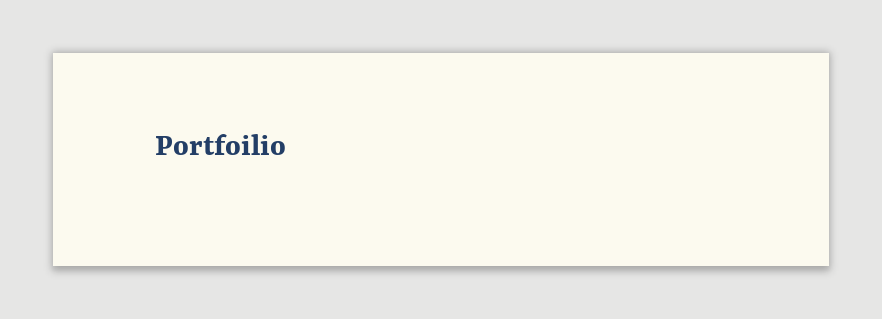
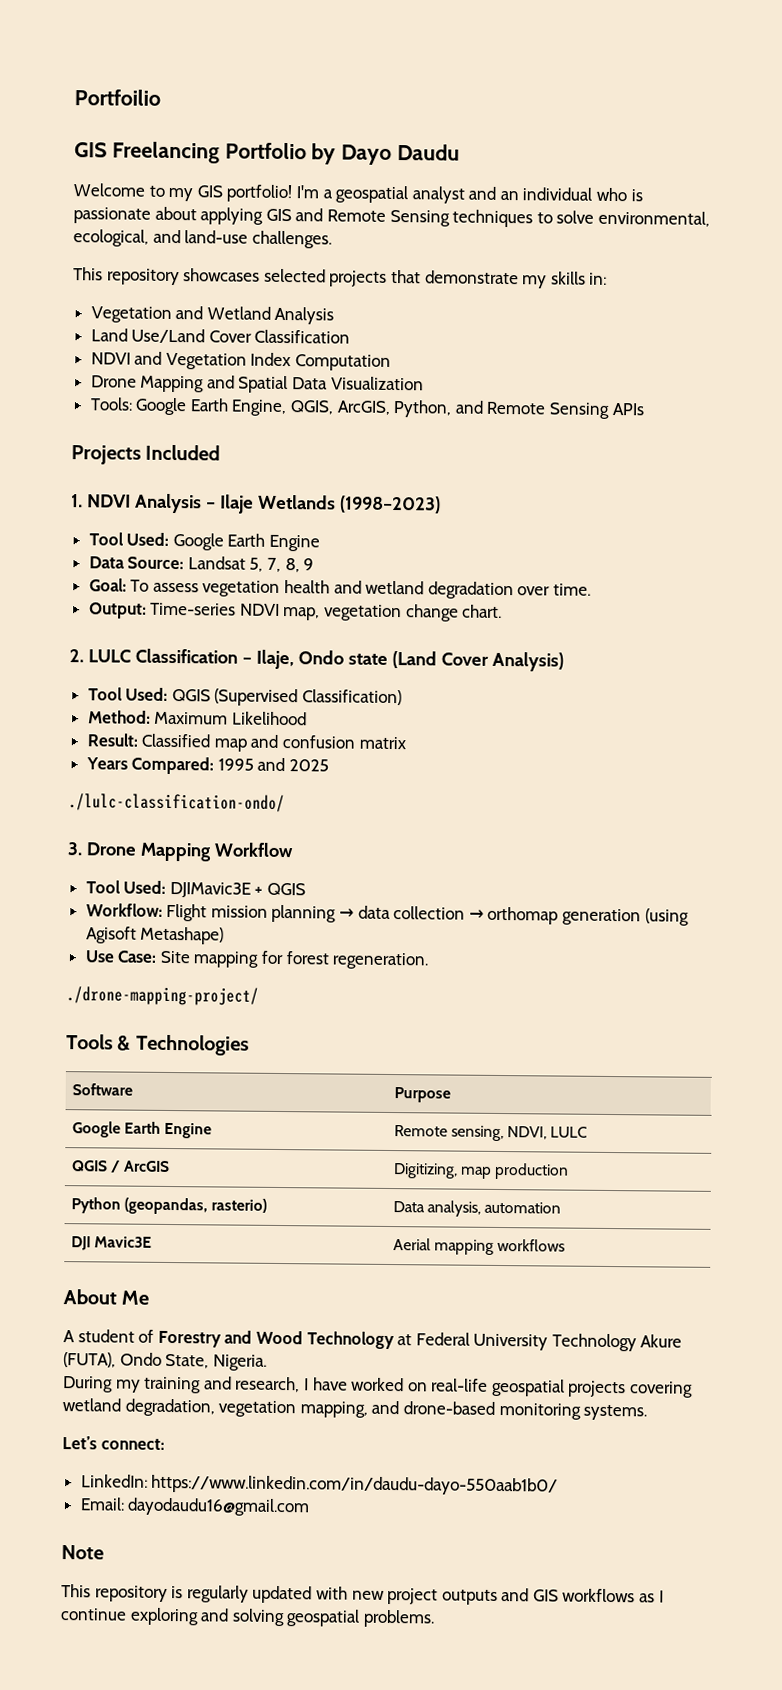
(286, 144) none -> [74,141,461,165] [73,183,643,204] [73,206,710,228] [73,229,332,249] [73,267,608,289] [90,306,335,325] [90,328,351,344] [90,351,392,371] [90,375,424,394] [89,397,645,419] [71,444,221,465] [71,493,441,514] [88,532,321,552] [88,556,315,573] [88,578,591,600] [88,602,503,622] [69,648,564,672] [87,687,403,707] [87,710,307,726] [86,733,406,752] [85,756,330,775] [68,793,285,813] [67,842,294,862] [85,880,307,898] [85,903,689,926] [85,926,225,945] [84,950,430,970] [66,986,259,1006] [66,1034,249,1056] [71,1083,133,1096] [393,1087,451,1103] [71,1121,213,1139] [393,1125,589,1142] [71,1160,171,1173] [392,1162,570,1180] [70,1197,268,1215] [392,1200,562,1217] [70,1236,153,1251] [392,1238,566,1255] [63,1289,150,1305] [63,1329,683,1352] [63,1352,267,1371] [63,1376,694,1398] [62,1398,648,1421] [62,1436,165,1450] [80,1474,559,1496] [79,1497,311,1517] [61,1545,104,1560] [61,1584,664,1605] [60,1607,435,1628] // GIS Freelancing Portfolio by Dayo Daudu // Welcome to my GIS portfolio! I'm a geospatial analyst and an individual who is passionate about applying GIS and Remote Sensing techniques to solve environmental, ecological, and land-use challenges. // This repository showcases selected projects that demonstrate my skills in: // Vegetation and Wetland Analysis // Land Use/Land Cover Classification // NDVI and Vegetation Index Computation // Drone Mapping and Spatial Data Visualization // Tools: Google Earth Engine, QGIS, ArcGIS, Python, and Remote Sensing APIs // Projects Included // 1. NDVI Analysis – Ilaje Wetlands (1998–2023) // Tool Used: Google Earth Engine // Data Source: Landsat 5, 7, 8, 9 // Goal: To assess vegetation health and wetland degradation over time. // Output: Time-series NDVI map, vegetation change chart. // 2. LULC Classification – Ilaje, Ondo state (Land Cover Analysis) // Tool Used: QGIS (Supervised Classification) // Method: Maximum Likelihood // Result: Classified map and confusion matrix // Years Compared: 1995 and 2025 // ./lulc-classification-ondo/ // 3. Drone Mapping Workflow // Tool Used: DJIMavic3E + QGIS // Workflow: Flight mission planning → data collection → orthomap generation (using Agisoft Metashape) // Use Case: Site mapping for forest regeneration. // ./drone-mapping-project/ // Tools & Technologies // Software | Purpose // Google Earth Engine | Remote sensing, NDVI, LULC // QGIS / ArcGIS | Digitizing, map production // Python (geopandas, rasterio) | Data analysis, automation // DJI Mavic3E | Aerial mapping workflows // About Me // A student of Forestry and Wood Technology at Federal University Technology Akure (FUTA), Ondo State, Nigeria. // During my training and research, I have worked on real-life geospatial projects covering wetland degradation, vegetation mapping, and drone-based monitoring systems. // Let’s connect: // LinkedIn: https://www.linkedin.com/in/daudu-dayo-550aab1b0/ // Email: dayodaudu16@gmail.com // Note // This repository is regularly updated with new project outputs and GIS workflows as I continue exploring and solving geospatial problems.

